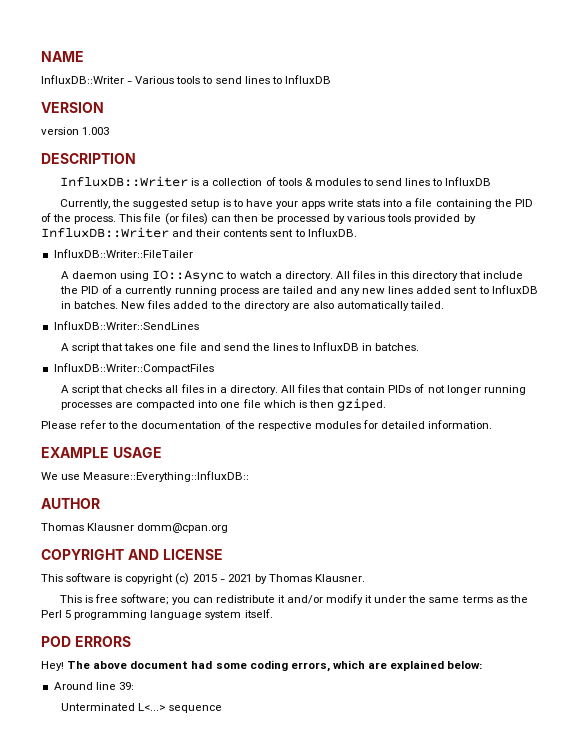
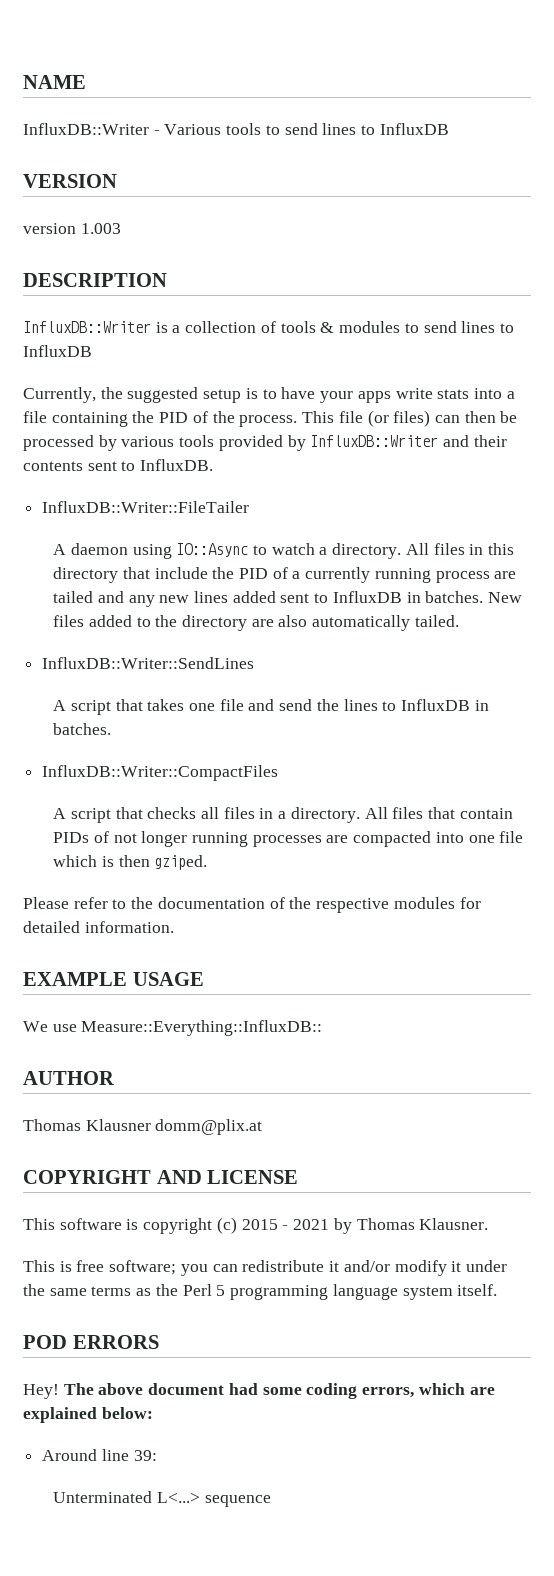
[137,523,229,533] domm@cpan.org -> [155,1119,263,1135] domm@plix.at

